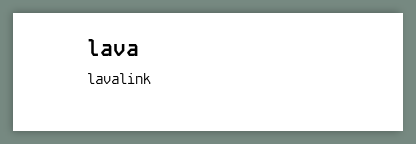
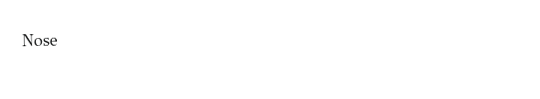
[87,39,139,56] [87,73,151,84] lava // lavalink -> [21,33,58,48] Nose

